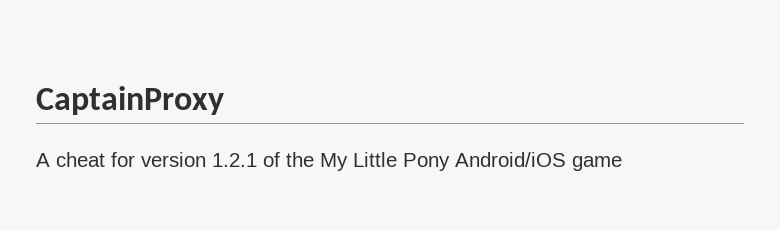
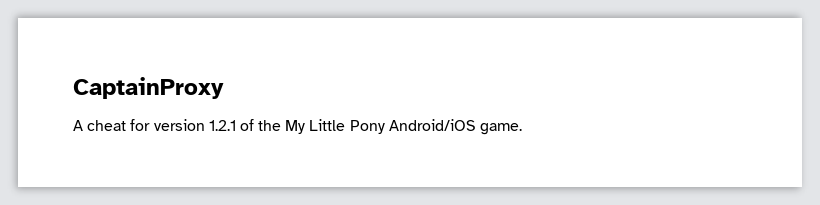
[572,156,622,171] game -> [480,123,523,135] game.

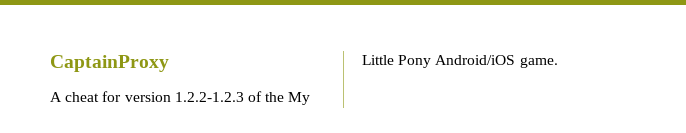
[208,120,236,131] 1.2.1 -> [174,92,244,102] 1.2.2-1.2.3

